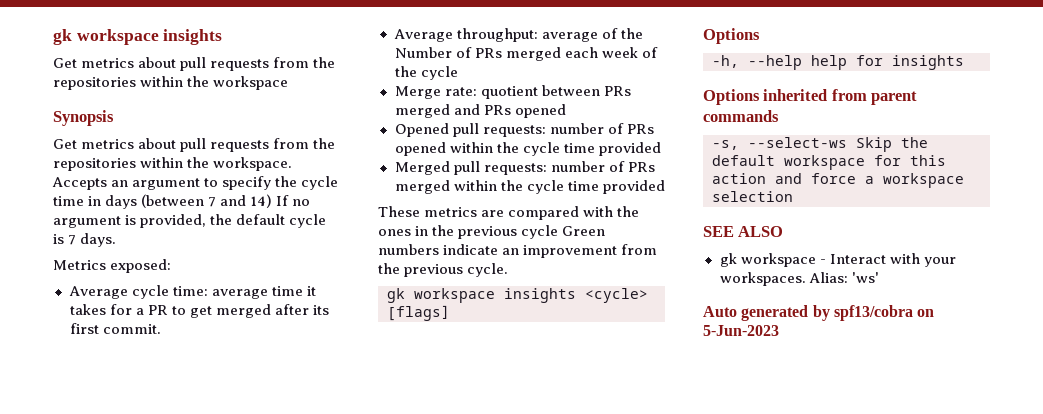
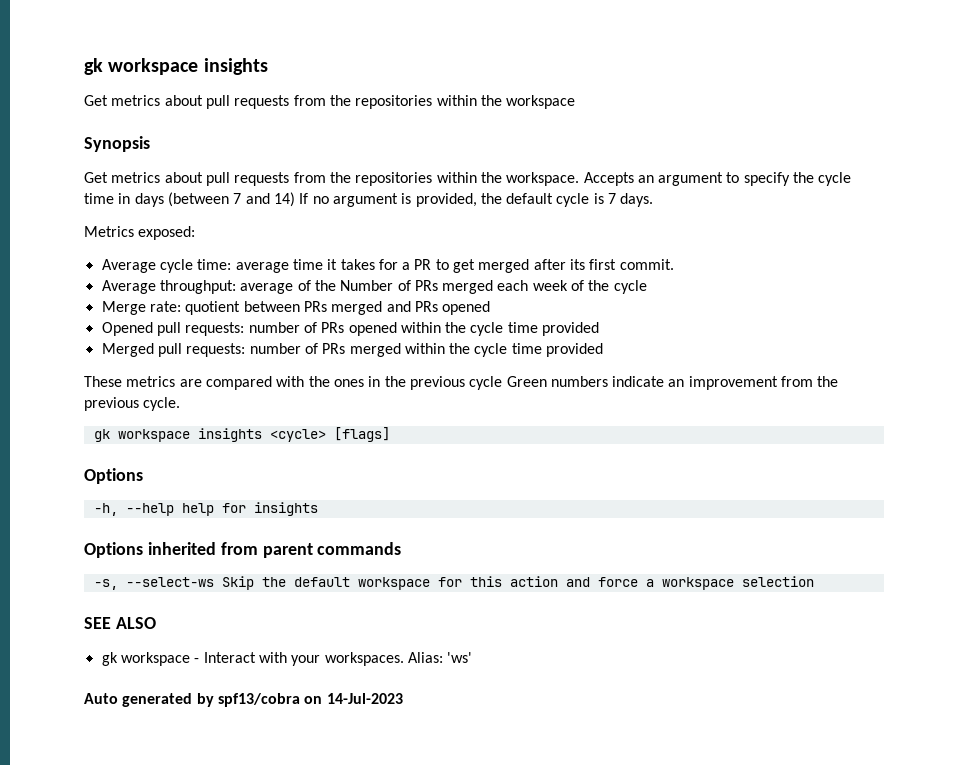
[703,325,779,336] 5-Jun-2023 -> [326,693,403,704] 14-Jul-2023

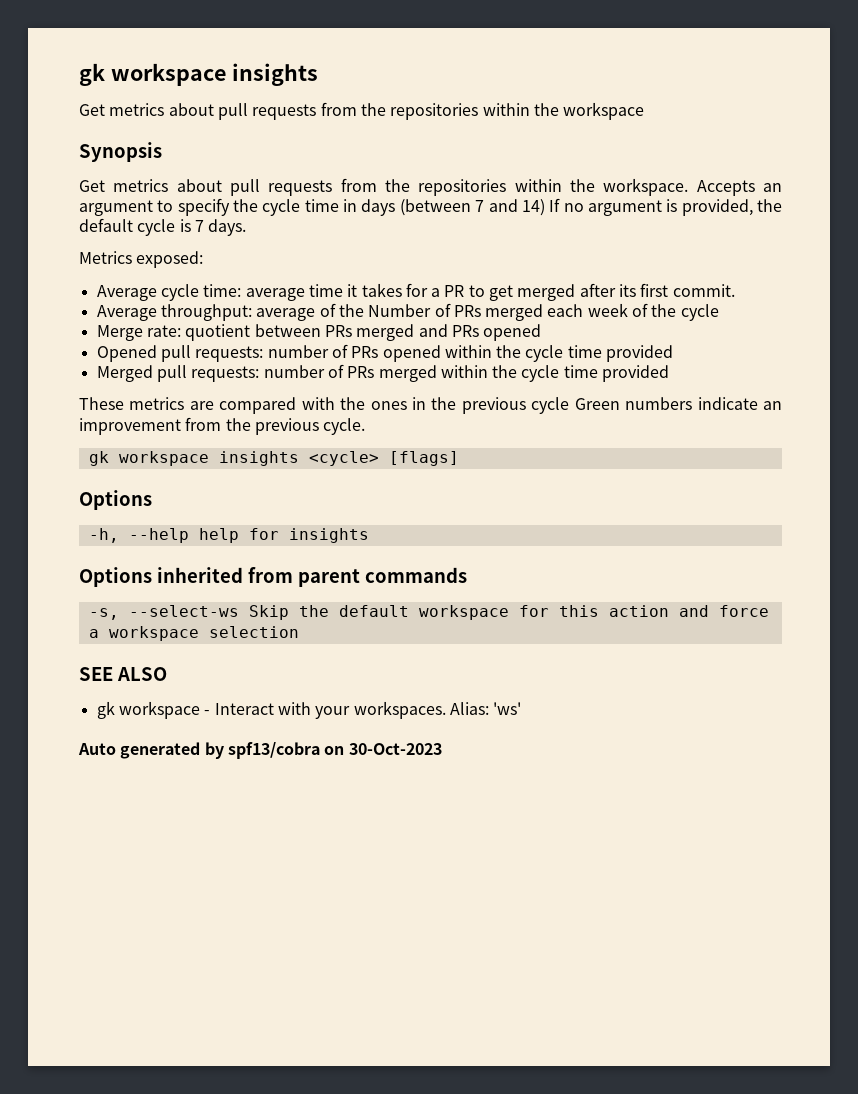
[326,693,403,704] 14-Jul-2023 -> [348,743,442,755] 30-Oct-2023

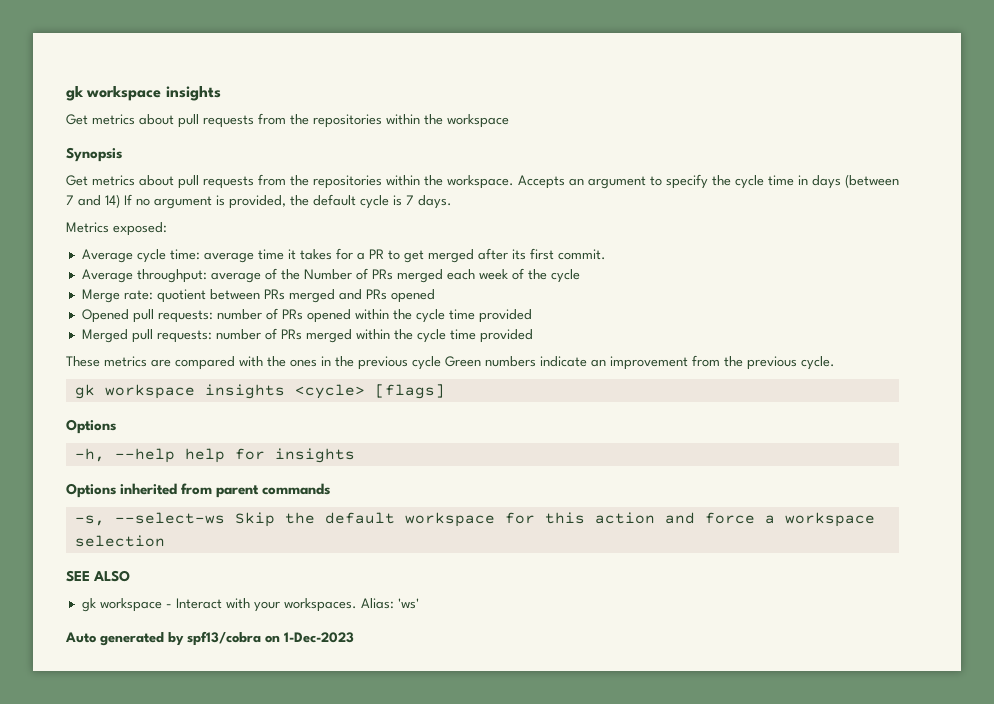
[348,743,442,755] 30-Oct-2023 -> [284,632,354,643] 1-Dec-2023

